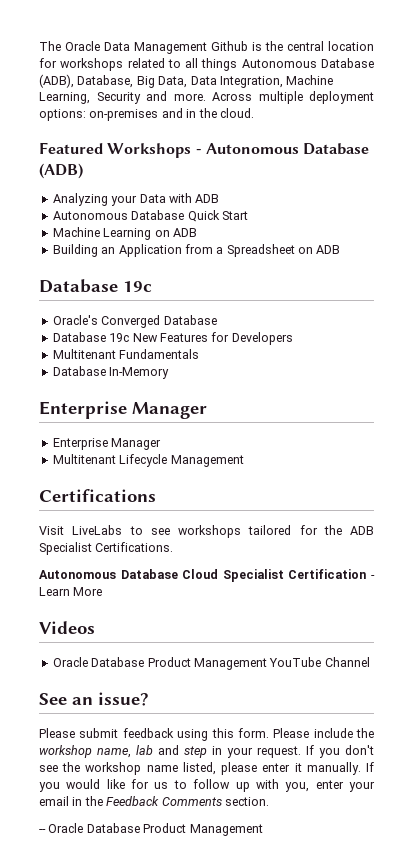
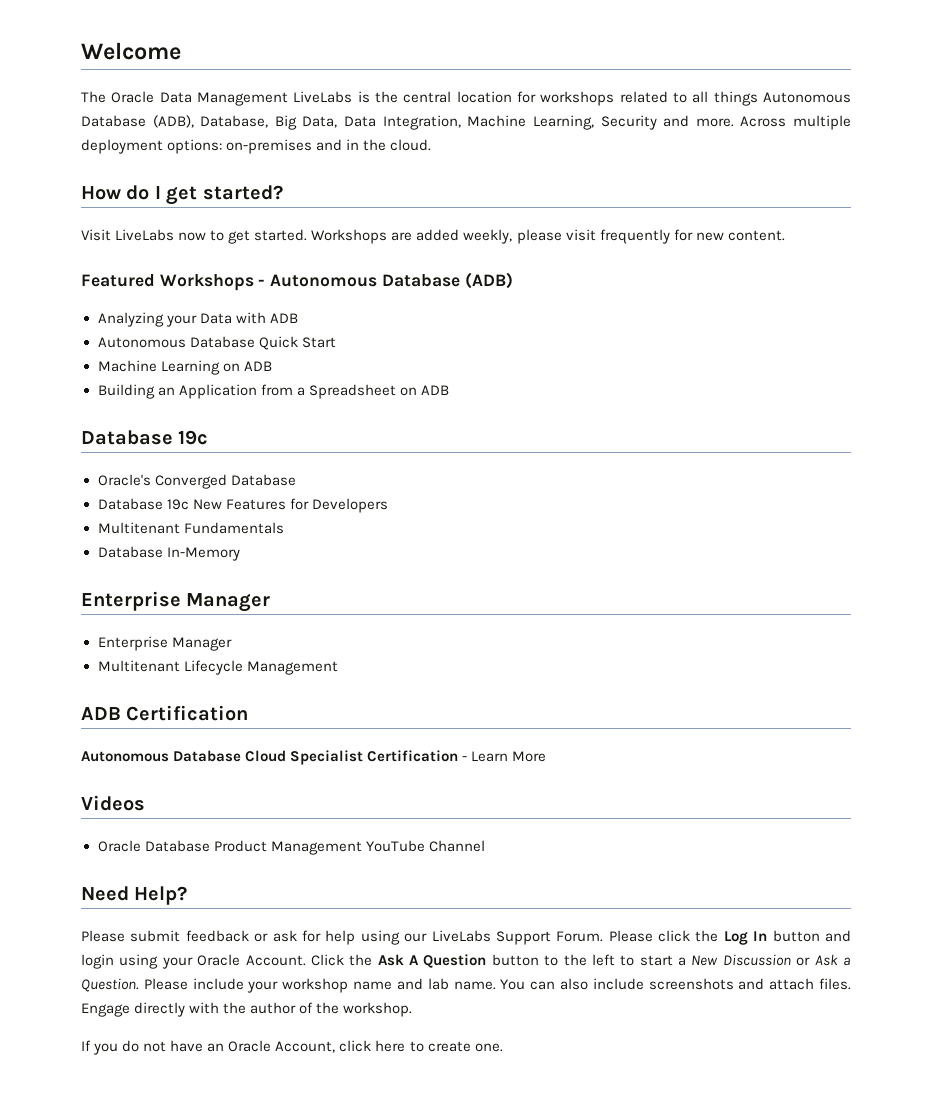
(39, 46) none -> [81,42,181,60] Welcome //
[211,41,248,51] Github -> [293,91,353,103] LiveLabs
(254, 113) none -> [81,185,283,205] [81,229,785,244] // How do I get started? // Visit LiveLabs now to get started. Workshops are added weekly, please visit frequently for new content.
[39,489,156,502] [39,525,374,538] [39,542,174,555] Certifications // Visit LiveLabs to see workshops tailored for the ADB Specialist Certifications. -> [81,705,249,721] ADB Certification
[39,692,149,706] See an issue? -> [81,886,188,905] Need Help?
[177,728,374,741] [39,745,374,758] [39,762,375,775] [39,779,376,792] [39,796,269,806] [39,823,263,836] using this form. Please include the workshop name, lab and step in your request. If you don't see the workshop name listed, please enter it manually. If you would like for us to follow up with you, enter your email in the Feedback Comments section. // -- Oracle Database Product Management -> [254,930,852,945] [81,954,852,969] [81,978,851,993] [81,1002,413,1017] [81,1040,503,1055] or ask for help using our LiveLabs Support Forum. Please click the Log In button and login using your Oracle Account. Click the Ask A Question button to the left to start a New Discussion or Ask a Question. Please include your workshop name and lab name. You can also include screenshots and attach files. Engage directly with the author of the workshop. // If you do not have an Oracle Account, click here to create one.

